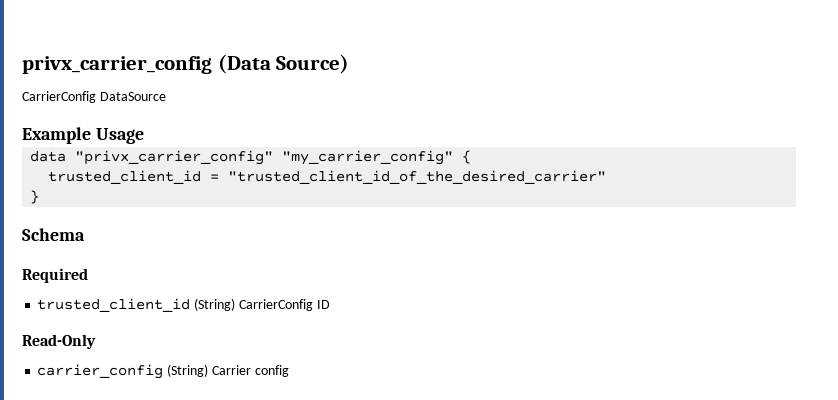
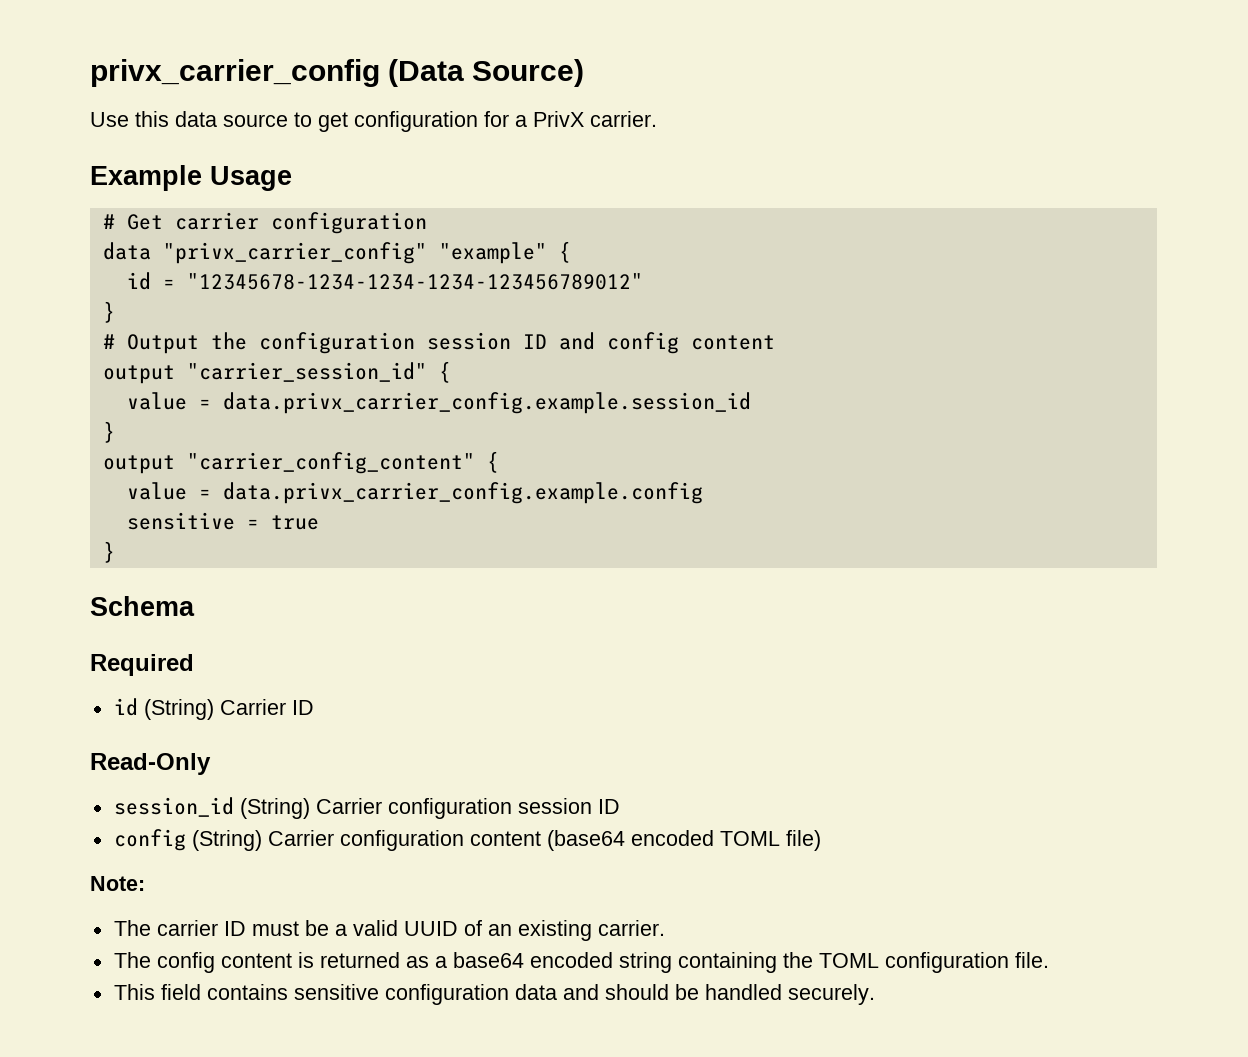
[22,91,166,103] [22,127,144,144] CarrierConfig DataSource // Example Usage -> [90,111,657,132] [90,165,292,191] [102,212,427,234] Use this data source to get configuration for a PrivX carrier. // Example Usage // # Get carrier configuration
[282,150,472,165] [48,170,607,184] "my_carrier_config" { // trusted_client_id = "trusted_client_id_of_the_desired_carrier" -> [438,241,571,264] [126,272,643,290] [102,301,115,323] [102,332,775,354] [102,361,451,384] [126,392,751,414] [102,421,115,443] [102,451,499,474] [126,482,703,504] [126,512,319,530] "example" { // id = "12345678-1234-1234-1234-123456789012" // } // # Output the configuration session ID and config content // output "carrier_session_id" { // value = data.privx_carrier_config.example.session_id // } // output "carrier_config_content" { // value = data.privx_carrier_config.example.config // sensitive = true
[37,298,313,312] trusted_client_id (String) CarrierConfig -> [113,698,286,720] id (String) Carrier
[37,364,289,379] carrier_config (String) Carrier config -> [113,797,620,819] [113,829,821,851] [90,876,145,891] [113,920,665,941] [113,952,1049,973] [113,984,875,1005] session_id (String) Carrier configuration session ID // config (String) Carrier configuration content (base64 encoded TOML file) // Note: // The carrier ID must be a valid UUID of an existing carrier. // The config content is returned as a base64 encoded string containing the TOML configuration file. // This field contains sensitive configuration data and should be handled securely.

